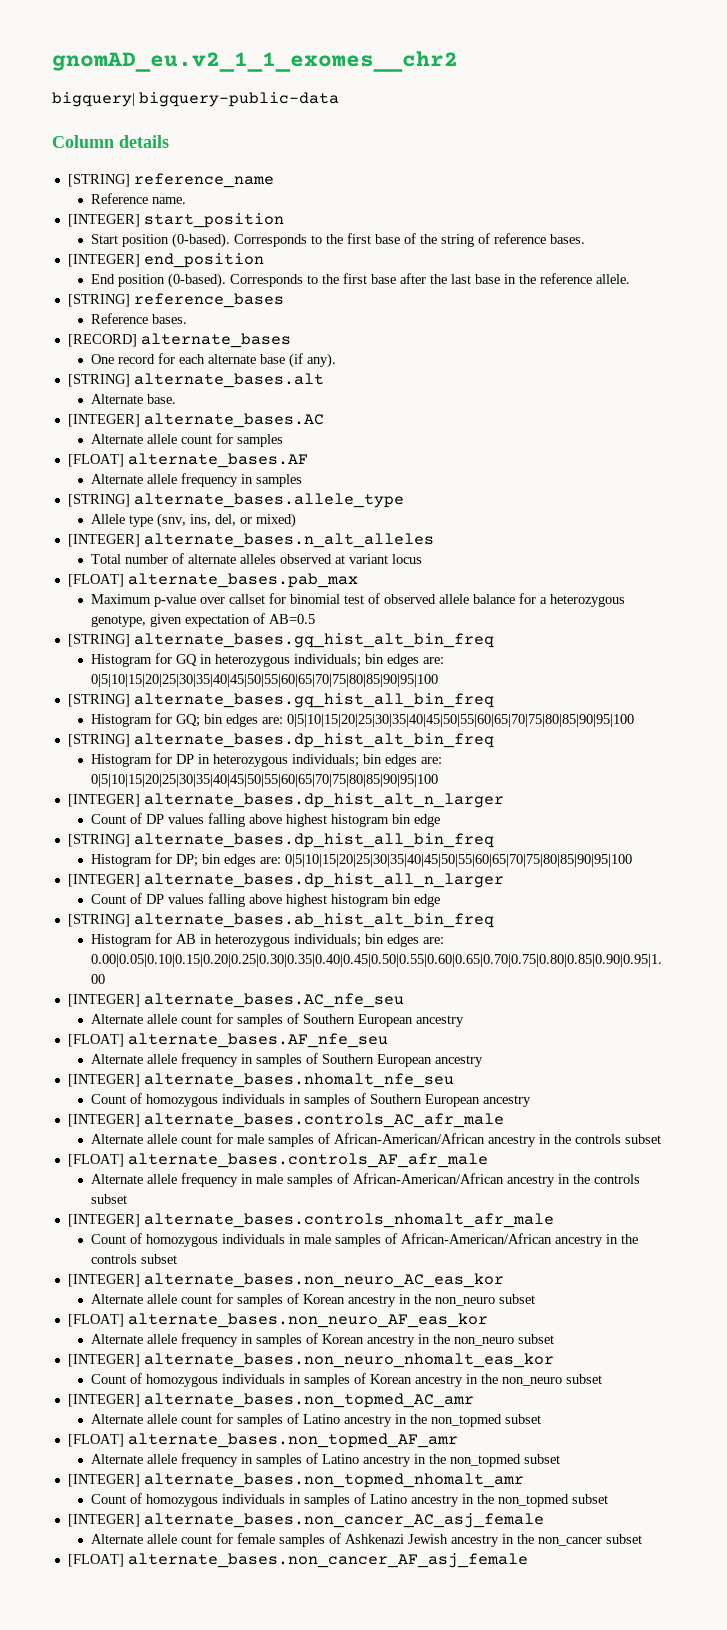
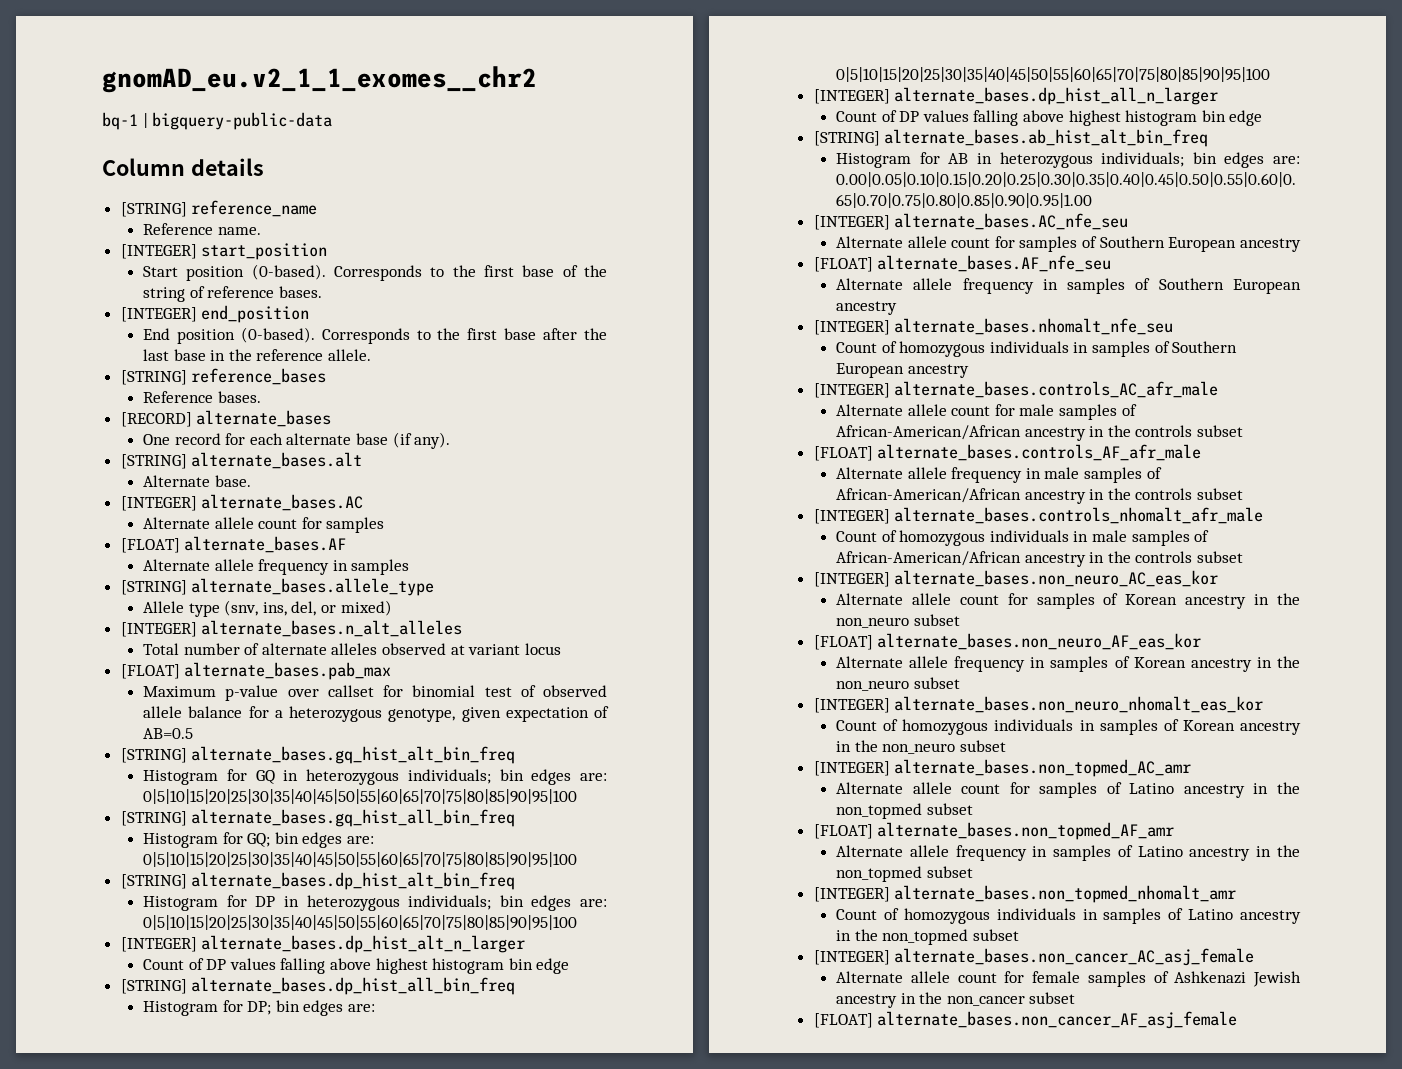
[52,92,135,107] bigquery| -> [102,112,148,130] bq-1 |

